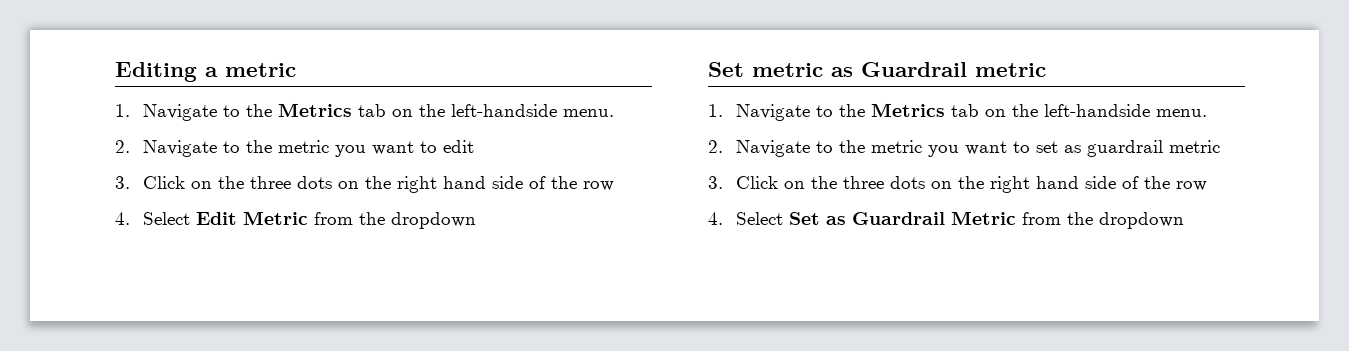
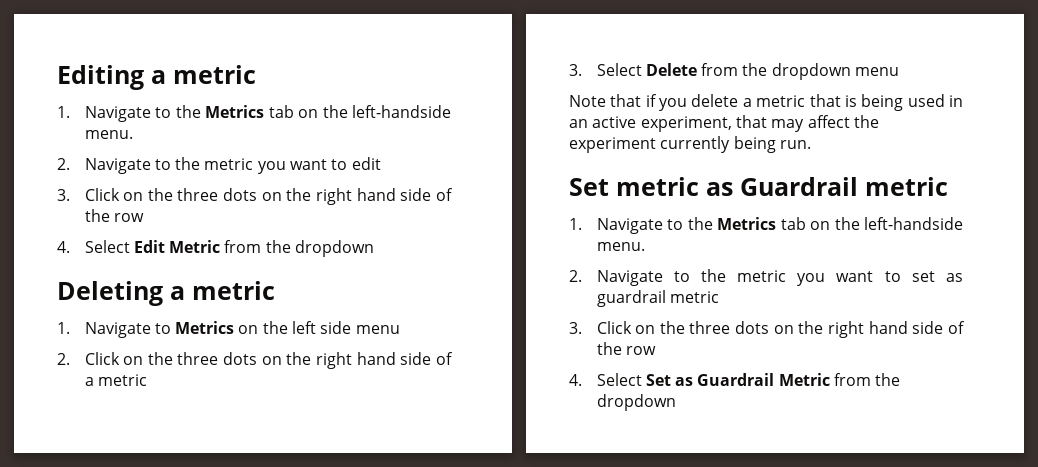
(476, 220) none -> [57,281,275,306] [57,321,400,338] [57,352,453,369] [84,374,147,386] [569,63,900,80] [569,94,963,111] [569,115,879,132] [569,136,811,153] // Deleting a metric // 1. Navigate to Metrics on the left side menu // 2. Click on the three dots on the right hand side of a metric // 3. Select Delete from the dropdown menu // Note that if you delete a metric that is being used in an active experiment, that may affect the experiment currently being run.

